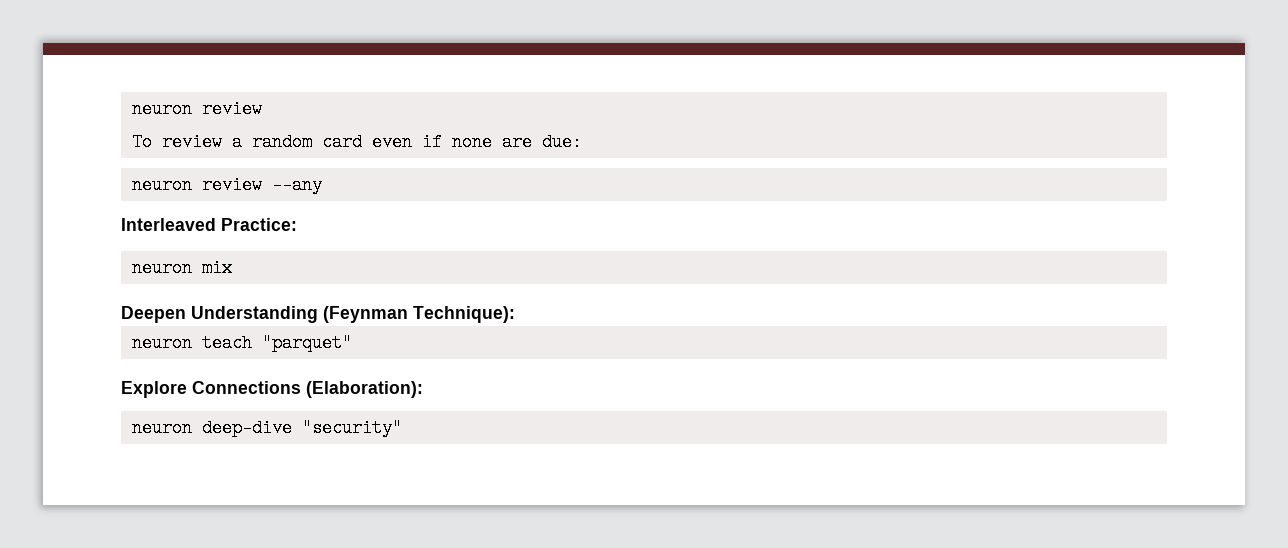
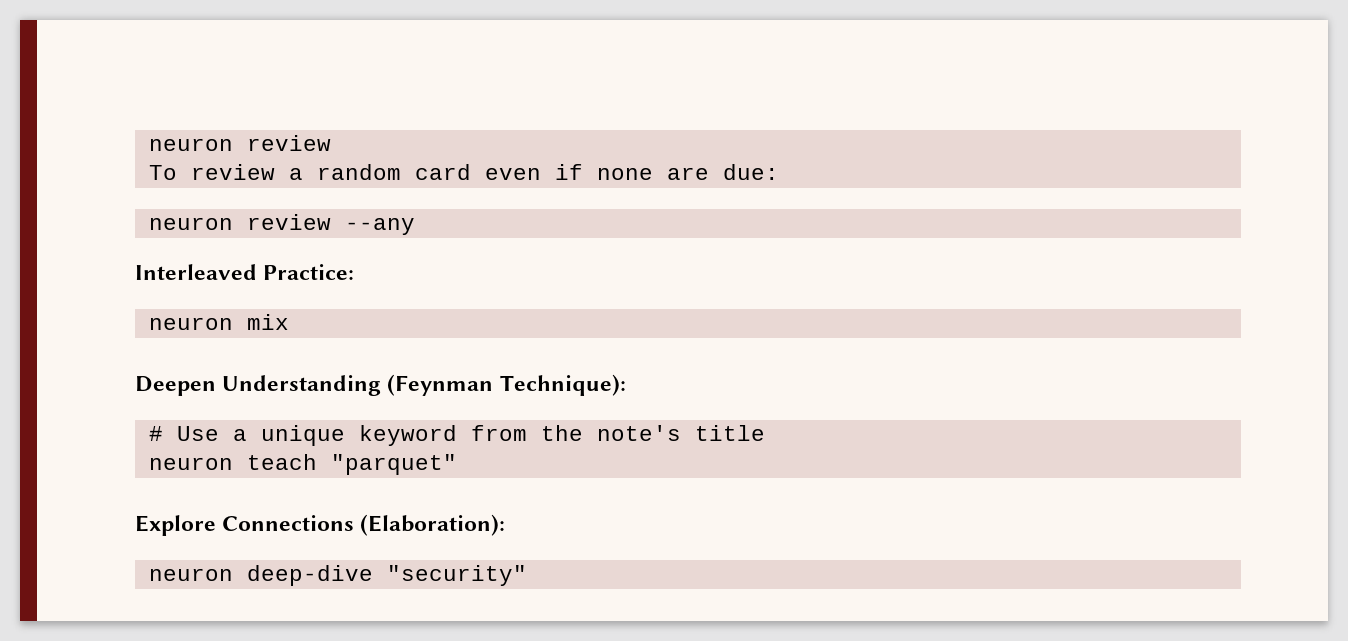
(515, 314) none -> [148,425,765,446] // # Use a unique keyword from the note's title

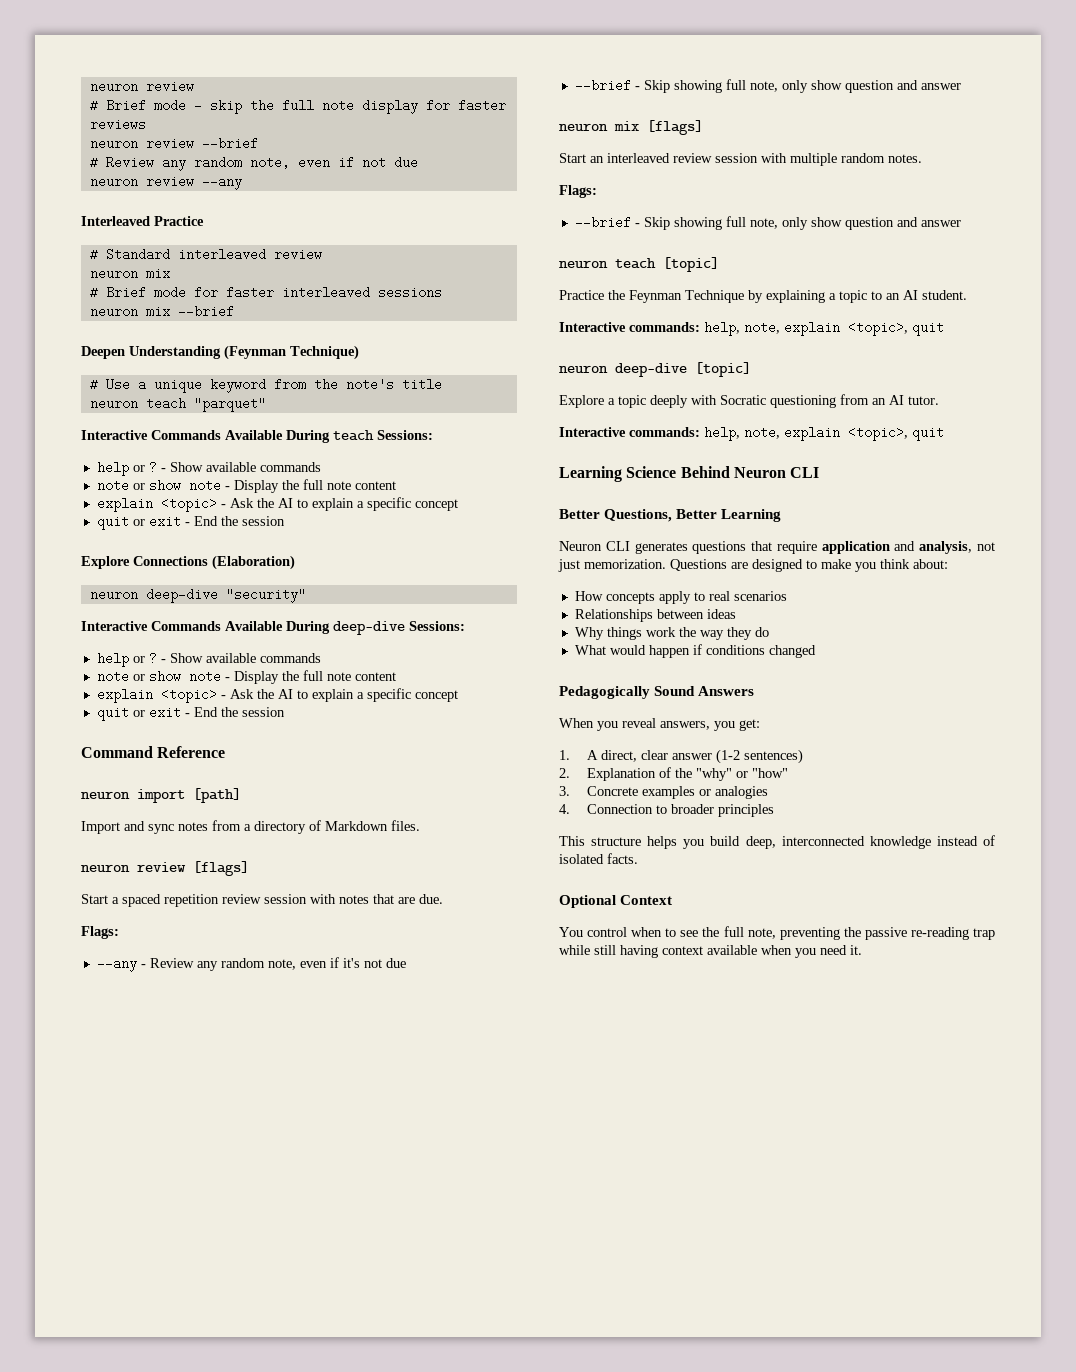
[148,164,779,180] [148,214,415,235] [135,264,355,280] [148,314,289,330] To review a random card even if none are due: // neuron review --any // Interleaved Practice: // neuron mix -> [89,99,506,114] [89,118,146,131] [89,137,258,150] [89,156,418,171] [89,175,242,190] [81,216,204,226] [89,248,322,261] [89,267,170,280] [89,286,442,299] [89,305,234,318] # Brief mode - skip the full note display for faster reviews // neuron review --brief // # Review any random note, even if not due // neuron review --any // Interleaved Practice // # Standard interleaved review // neuron mix // # Brief mode for faster interleaved sessions // neuron mix --brief
[499,374,626,396] Technique): -> [290,345,359,360] Technique)
(457, 464) none -> [81,430,433,443] [96,461,321,476] [96,479,396,493] [96,497,458,512] [96,515,285,530] // Interactive Commands Available During teach Sessions: // help or ? - Show available commands // note or show note - Display the full note content // explain <topic> - Ask the AI to explain a specific concept // quit or exit - End the session
[360,514,506,536] (Elaboration): -> [212,555,295,570] (Elaboration)
(527, 575) none -> [81,621,465,635] [96,652,321,667] [96,670,396,684] [96,688,458,703] [96,706,285,721] [81,746,226,758] [81,788,241,803] [81,820,420,834] [81,861,249,876] [81,894,443,907] [81,926,119,939] [96,957,406,972] [574,79,961,93] [559,120,703,135] [559,153,922,166] [559,185,597,198] [574,216,961,230] [559,257,719,272] [559,290,967,303] [559,321,944,336] [559,362,751,377] [559,394,939,408] [559,426,944,441] [559,466,820,482] [559,509,782,522] [559,541,995,554] [558,559,948,572] [574,591,787,604] [574,609,736,622] [574,627,769,640] [574,644,816,658] [559,686,755,699] [559,718,760,731] [559,749,803,764] [559,767,788,781] [559,786,768,799] [559,804,774,817] [559,835,995,849] [559,853,638,864] [559,895,673,908] [559,926,995,940] [559,945,862,958] // Interactive Commands Available During deep-dive Sessions: // help or ? - Show available commands // note or show note - Display the full note content // explain <topic> - Ask the AI to explain a specific concept // quit or exit - End the session // Command Reference // neuron import [path] // Import and sync notes from a directory of Markdown files. // neuron review [flags] // Start a spaced repetition review session with notes that are due. // Flags: // --any - Review any random note, even if it's not due // --brief - Skip showing full note, only show question and answer // neuron mix [flags] // Start an interleaved review session with multiple random notes. // Flags: // --brief - Skip showing full note, only show question and answer // neuron teach [topic] // Practice the Feynman Technique by explaining a topic to an AI student. // Interactive commands: help, note, explain <topic>, quit // neuron deep-dive [topic] // Explore a topic deeply with Socratic questioning from an AI tutor. // Interactive commands: help, note, explain <topic>, quit // Learning Science Behind Neuron CLI // Better Questions, Better Learning // Neuron CLI generates questions that require application and analysis, not just memorization. Questions are designed to make you think about: // How concepts apply to real scenarios // Relationships between ideas // Why things work the way they do // What would happen if conditions changed // Pedagogically Sound Answers // When you reveal answers, you get: // 1. A direct, clear answer (1-2 sentences) // 2. Explanation of the "why" or "how" // 3. Concrete examples or analogies // 4. Connection to broader principles // This structure helps you build deep, interconnected knowledge instead of isolated facts. // Optional Context // You control when to see the full note, preventing the passive re-reading trap while still having context available when you need it.

